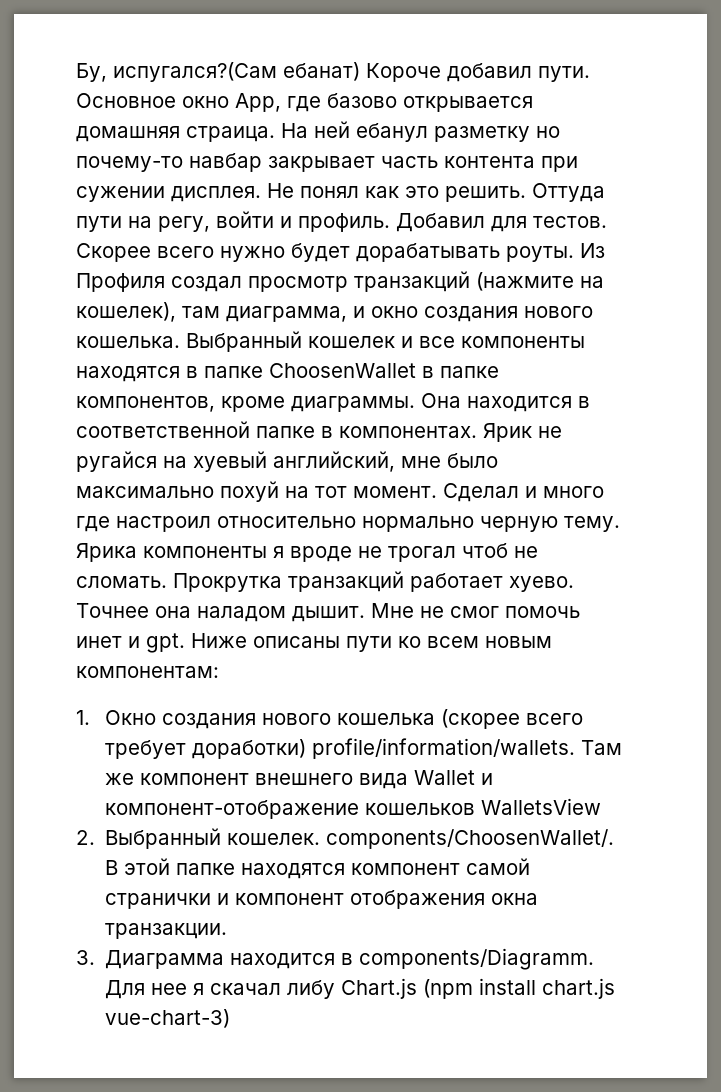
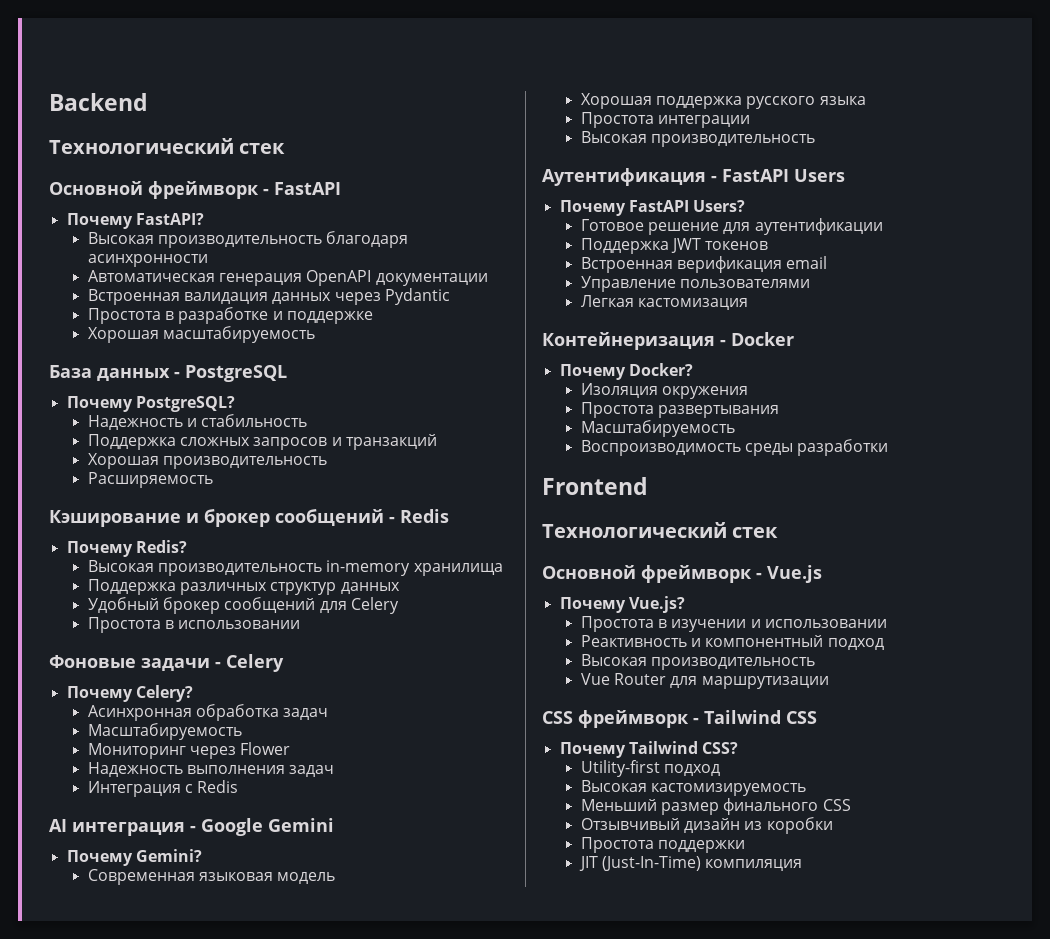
[76,62,590,82] [76,93,533,112] [76,121,560,142] [76,153,578,172] [76,183,605,202] [76,211,607,232] [76,243,605,262] [76,271,604,292] [76,302,593,322] [76,331,585,352] [76,363,499,382] [76,393,590,412] [76,421,562,442] [76,451,498,472] [76,481,604,502] [76,516,620,532] [76,543,538,562] [76,571,574,592] [76,603,580,622] [76,633,552,653] [76,666,219,678] [76,709,584,729] [105,738,623,759] [105,770,494,789] [105,798,602,819] [76,828,615,849] [105,858,531,879] [105,890,539,909] [105,923,228,939] [76,948,595,970] [105,978,616,999] [105,1009,231,1028] Бу, испугался?(Сам ебанат) Короче добавил пути. Основное окно App, где базово открывается домашняя страица. На ней ебанул разметку но почему-то навбар закрывает часть контента при сужении дисплея. Не понял как это решить. Оттуда пути на регу, войти и профиль. Добавил для тестов. Скорее всего нужно будет дорабатывать роуты. Из Профиля создал просмотр транзакций (нажмите на кошелек), там диаграмма, и окно создания нового кошелька. Выбранный кошелек и все компоненты находятся в папке ChoosenWallet в папке компонентов, кроме диаграммы. Она находится в соответственной папке в компонентах. Ярик не ругайся на хуевый английский, мне было максимально похуй на тот момент. Сделал и много где настроил относительно нормально черную тему. Ярика компоненты я вроде не трогал чтоб не сломать. Прокрутка транзакций работает хуево. Точнее она наладом дышит. Мне не смог помочь инет и gpt. Ниже описаны пути ко всем новым компонентам: // 1. Окно создания нового кошелька (скорее всего требует доработки) profile/information/wallets. Там же компонент внешнего вида Wallet и компонент-отображение кошельков WalletsView // 2. Выбранный кошелек. components/ChoosenWallet/. В этой папке находятся компонент самой странички и компонент отображения окна транзакции. // 3. Диаграмма находится в components/Diagramm. Для нее я скачал либу Chart.js (npm install chart.js vue-chart-3) -> [49,93,148,111] [49,138,286,154] [49,181,341,199] [66,213,204,229] [87,231,409,248] [87,254,208,267] [87,270,488,286] [87,288,450,305] [87,307,373,324] [87,326,315,343] [49,365,287,382] [66,396,235,412] [87,414,308,430] [87,434,437,450] [87,453,327,469] [87,472,213,488] [49,509,449,527] [66,540,187,557] [87,560,503,576] [87,579,400,595] [87,597,399,614] [87,617,301,633] [49,654,284,672] [66,685,193,702] [87,704,329,721] [87,723,242,740] [87,742,291,759] [87,762,335,777] [87,780,239,797] [49,818,334,836] [66,849,202,866] [87,869,336,885] [580,93,866,109] [580,112,750,128] [580,131,815,147] [542,168,845,186] [559,200,746,216] [580,218,883,235] [580,238,769,254] [580,256,828,273] [580,276,810,292] [580,295,748,310] [542,332,794,350] [559,363,693,380] [580,383,748,399] [580,402,779,418] [580,420,735,437] [580,439,889,456] [542,477,648,495] [542,522,779,538] [542,565,822,583] [559,596,685,613] [580,616,887,632] [580,635,884,650] [580,654,815,670] [580,673,829,689] [542,710,817,728] [559,741,739,758] [580,760,720,777] [580,780,806,796] [580,798,851,815] [580,817,833,834] [580,837,745,853] [578,856,803,871] Backend // Технологический стек // Основной фреймворк - FastAPI // Почему FastAPI? // Высокая производительность благодаря асинхронности // Автоматическая генерация OpenAPI документации // Встроенная валидация данных через Pydantic // Простота в разработке и поддержке // Хорошая масштабируемость // База данных - PostgreSQL // Почему PostgreSQL? // Надежность и стабильность // Поддержка сложных запросов и транзакций // Хорошая производительность // Расширяемость // Кэширование и брокер сообщений - Redis // Почему Redis? // Высокая производительность in-memory хранилища // Поддержка различных структур данных // Удобный брокер сообщений для Celery // Простота в использовании // Фоновые задачи - Celery // Почему Celery? // Асинхронная обработка задач // Масштабируемость // Мониторинг через Flower // Надежность выполнения задач // Интеграция с Redis // AI интеграция - Google Gemini // Почему Gemini? // Современная языковая модель // Хорошая поддержка русского языка // Простота интеграции // Высокая производительность // Аутентификация - FastAPI Users // Почему FastAPI Users? // Готовое решение для аутентификации // Поддержка JWT токенов // Встроенная верификация email // Управление пользователями // Легкая кастомизация // Контейнеризация - Docker // Почему Docker? // Изоляция окружения // Простота развертывания // Масштабируемость // Воспроизводимость среды разработки // Frontend // Технологический стек // Основной фреймворк - Vue.js // Почему Vue.js? // Простота в изучении и использовании // Реактивность и компонентный подход // Высокая производительность // Vue Router для маршрутизации // CSS фреймворк - Tailwind CSS // Почему Tailwind CSS? // Utility-first подход // Высокая кастомизируемость // Меньший размер финального CSS // Отзывчивый дизайн из коробки // Простота поддержки // JIT (Just-In-Time) компиляция

